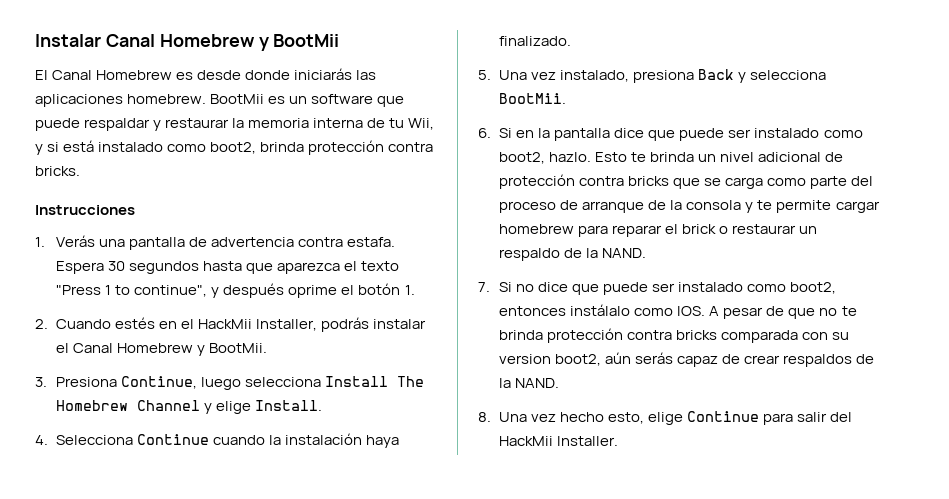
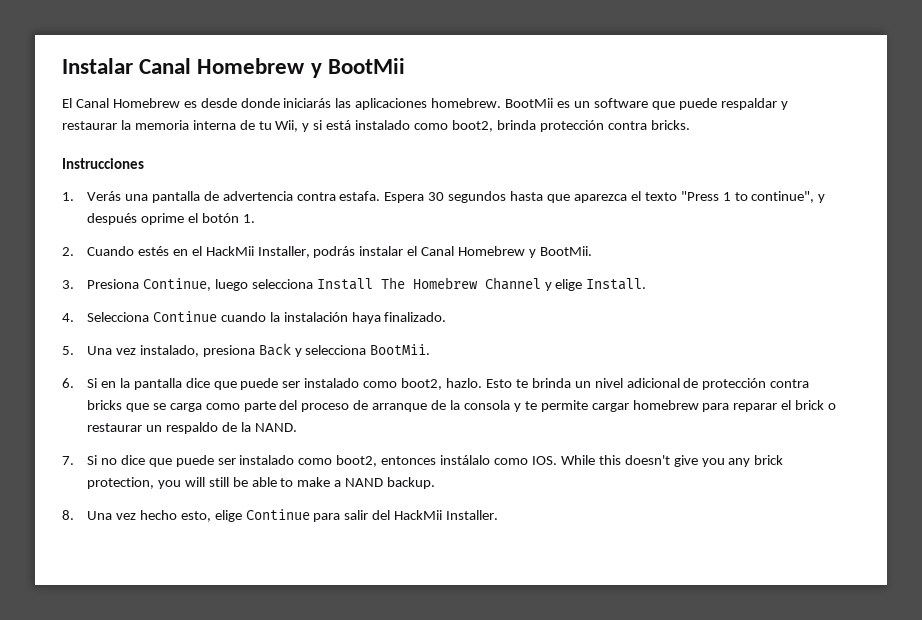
[709,306,857,319] [499,328,850,343] [499,352,875,367] [499,378,560,388] A pesar de que no te brinda protección contra bricks comparada con su version boot2, aún serás capaz de crear respaldos de la NAND. -> [560,455,784,467] [86,477,436,489] While this doesn't give you any brick protection, you will still be able to make a NAND backup.

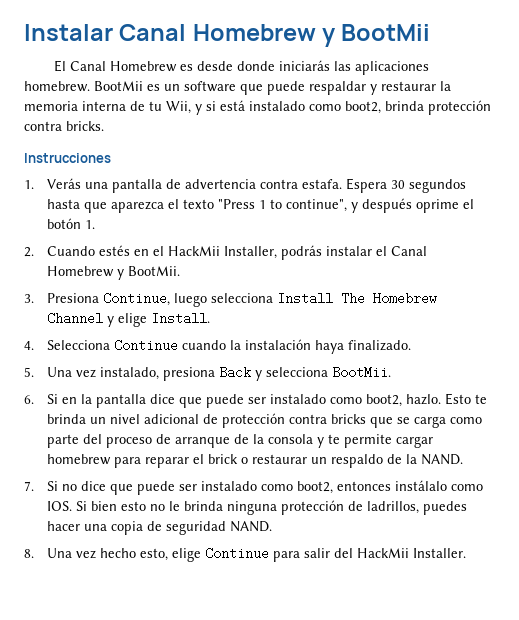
[560,455,784,467] [86,477,436,489] While this doesn't give you any brick protection, you will still be able to make a NAND backup. -> [75,500,467,515] [46,521,272,535] Si bien esto no le brinda ninguna protección de ladrillos, puedes hacer una copia de seguridad NAND.

